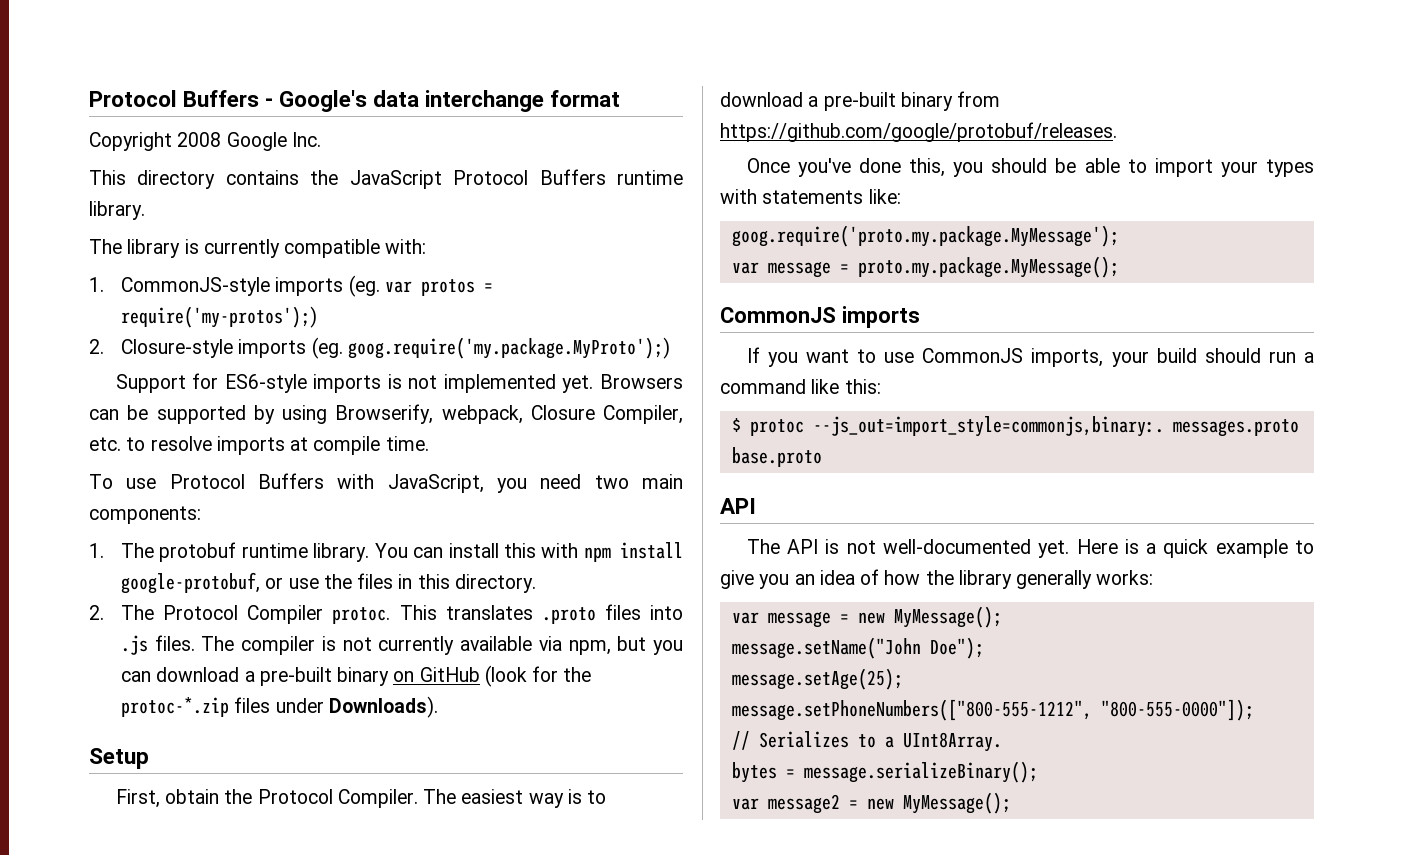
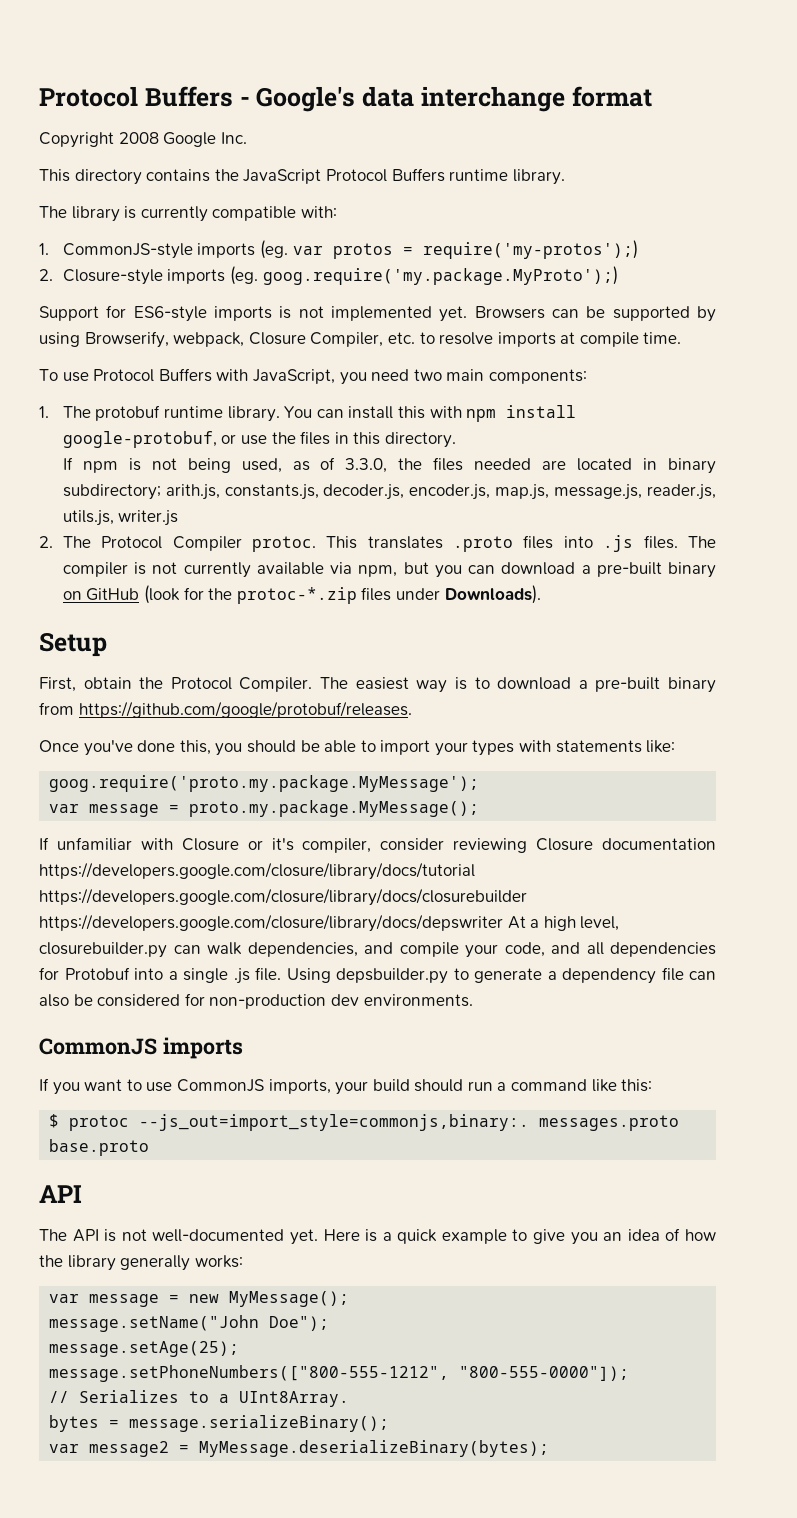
(536, 583) none -> [62,457,716,474] [62,484,716,500] [62,510,179,526] // If npm is not being used, as of 3.3.0, the files needed are located in binary subdirectory; arith.js, constants.js, decoder.js, encoder.js, map.js, message.js, reader.js, utils.js, writer.js
(1119, 267) none -> [39,837,716,853] [39,862,475,880] [39,888,527,906] [39,914,620,932] [39,942,716,958] [39,967,716,984] [39,993,473,1009] // If unfamiliar with Closure or it's compiler, consider reviewing Closure documentation https://developers.google.com/closure/library/docs/tutorial https://developers.google.com/closure/library/docs/closurebuilder https://developers.google.com/closure/library/docs/depswriter At a high level, closurebuilder.py can walk dependencies, and compile your code, and all dependencies for Protobuf into a single .js file. Using depsbuilder.py to generate a dependency file can also be considered for non-production dev environments.
[866,792,1011,814] new MyMessage(); -> [199,1440,550,1457] MyMessage.deserializeBinary(bytes);

